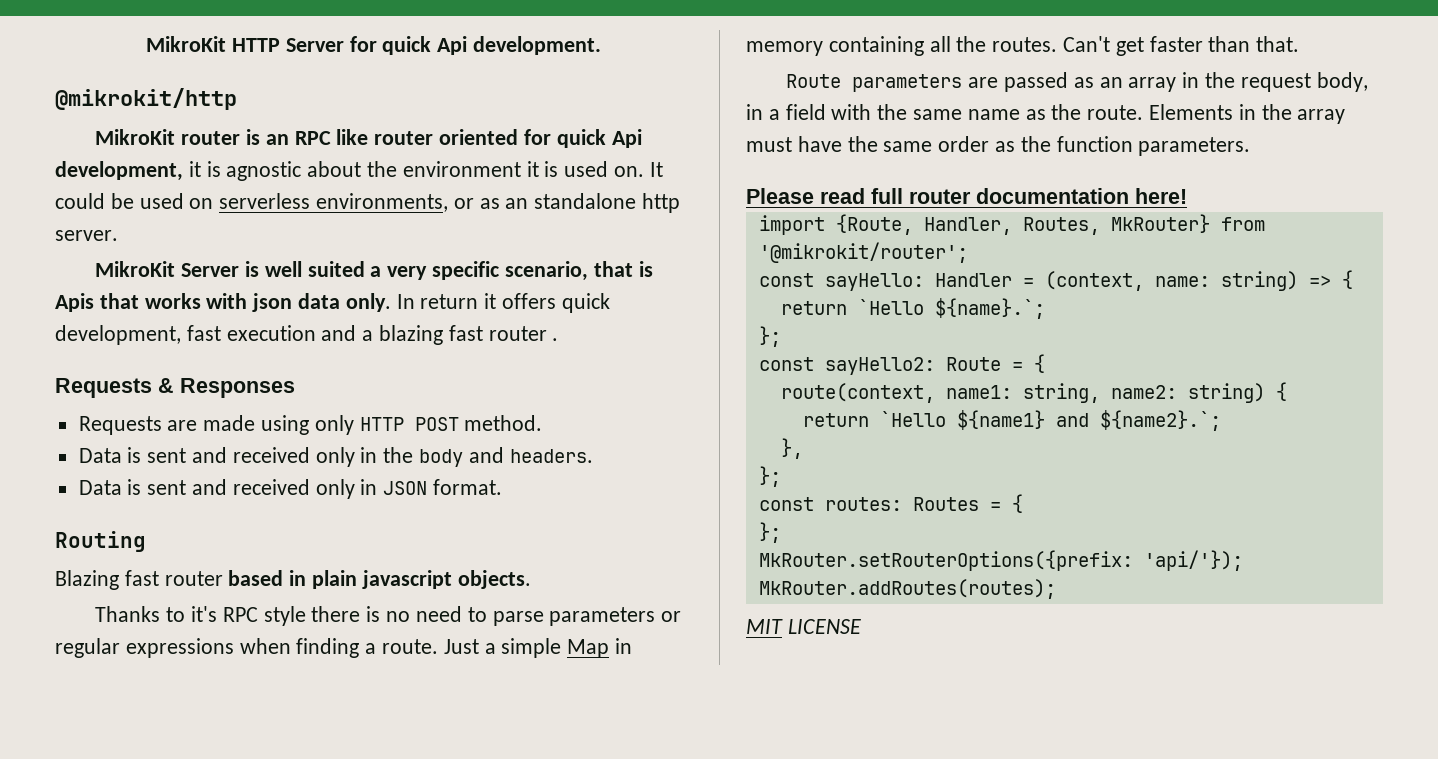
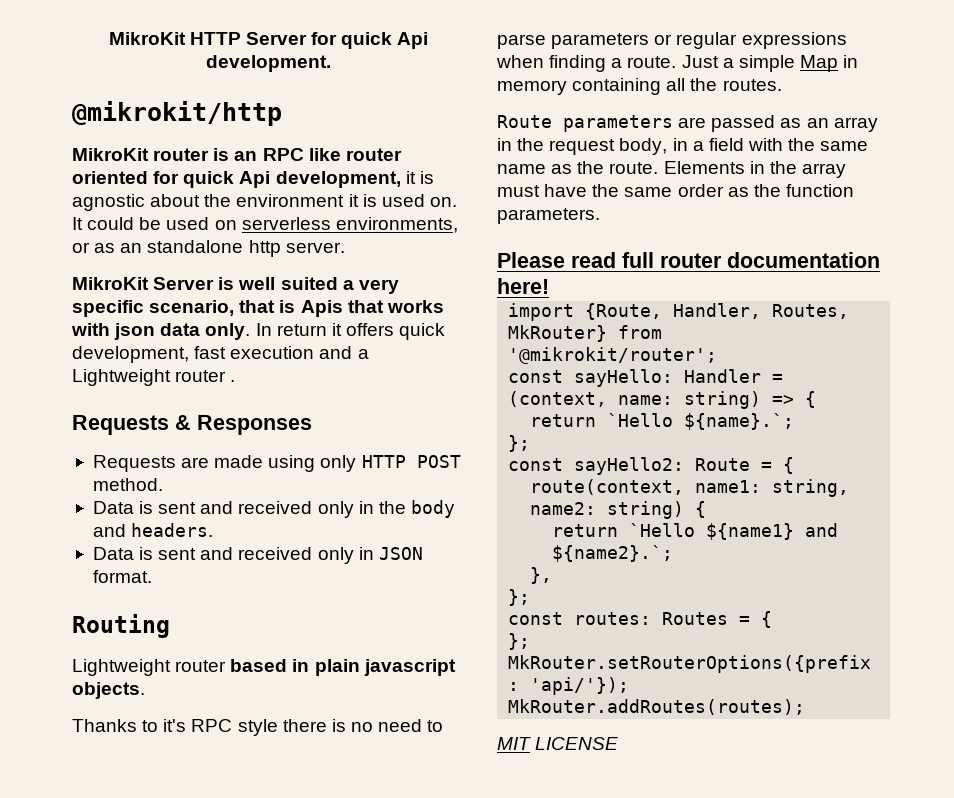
[379,325,483,345] blazing fast -> [72,369,171,386] Lightweight
[55,570,159,590] Blazing fast -> [72,659,171,676] Lightweight
[1063,36,1300,56] Can't get faster than that. -> (782, 85) none

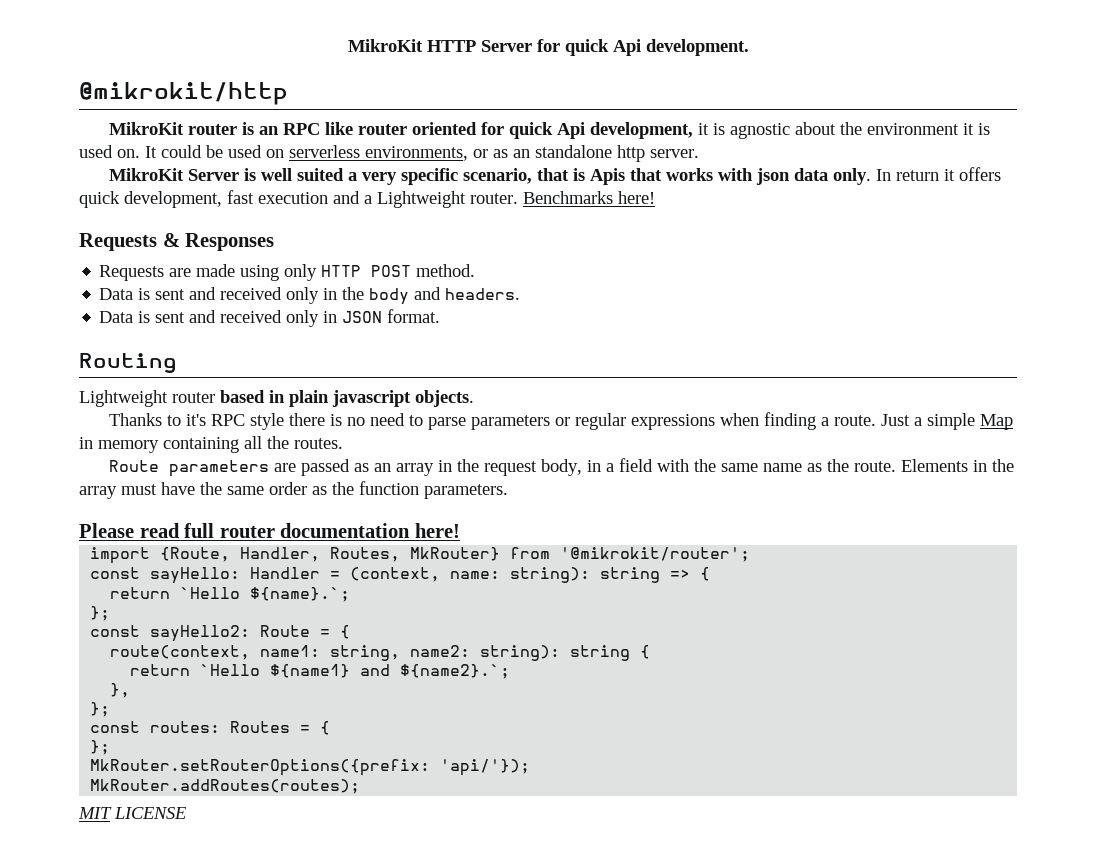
[175,370,236,382] router . -> [470,191,655,204] router. Benchmarks here!
[684,391,762,409] string) -> [510,567,661,583] string): string
[607,501,685,519] string) -> [480,645,631,661] string): string

